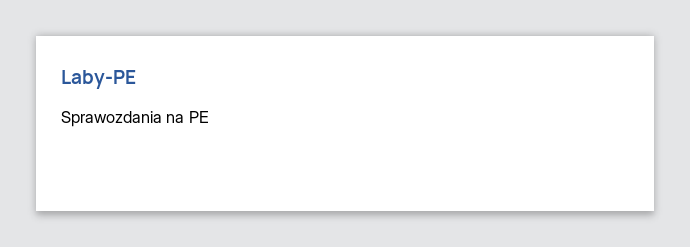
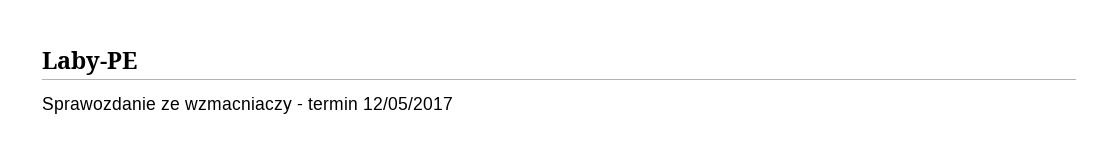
[61,111,209,127] Sprawozdania na PE -> [42,97,453,114] Sprawozdanie ze wzmacniaczy - termin 12/05/2017

